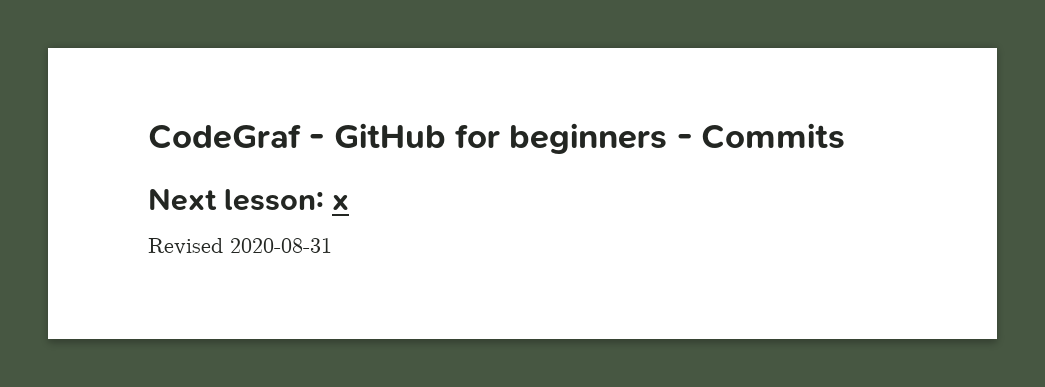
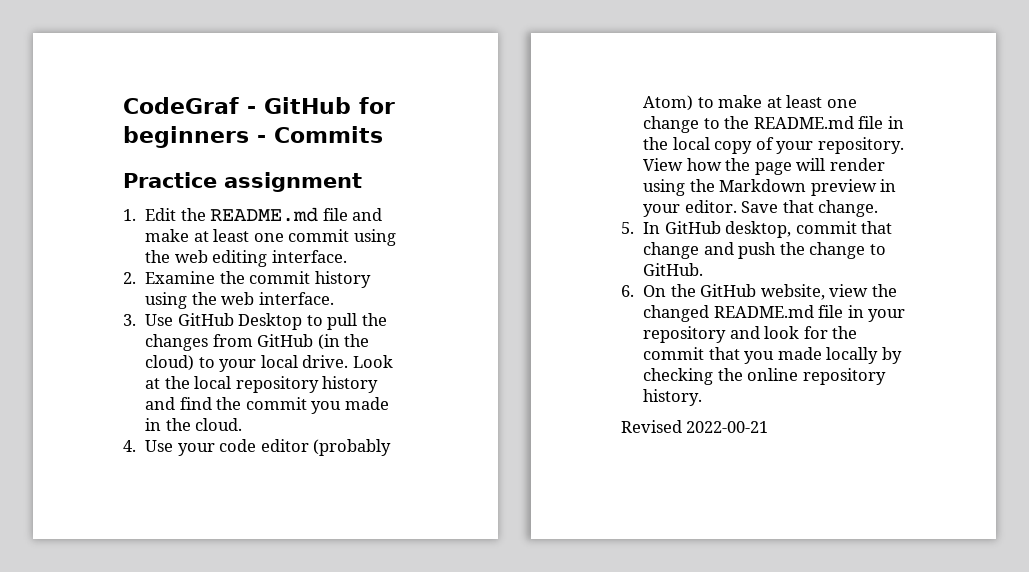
[148,188,350,211] Next lesson: x -> [123,172,362,192] [123,207,383,222] [145,229,396,246] [145,250,347,267] [123,271,371,288] [145,292,334,309] [123,313,387,330] [145,334,370,351] [145,355,393,372] [145,376,379,393] [145,397,389,414] [145,418,243,431] [123,439,392,456] [643,95,857,111] [643,116,904,133] [643,137,904,154] [643,158,885,175] [643,179,897,196] [643,200,879,217] [621,221,893,238] [643,242,886,259] [643,263,704,276] [621,284,897,300] [643,305,906,322] [643,326,858,343] [643,347,902,364] [643,368,886,385] [643,389,703,406] Practice assignment // 1. Edit the README.md file and make at least one commit using the web editing interface. // 2. Examine the commit history using the web interface. // 3. Use GitHub Desktop to pull the changes from GitHub (in the cloud) to your local drive. Look at the local repository history and find the commit you made in the cloud. // 4. Use your code editor (probably Atom) to make at least one change to the README.md file in the local copy of your repository. View how the page will render using the Markdown preview in your editor. Save that change. // 5. In GitHub desktop, commit that change and push the change to GitHub. // 6. On the GitHub website, view the changed README.md file in your repository and look for the commit that you made locally by checking the online repository history.
[230,238,332,253] 2020-08-31 -> [686,421,769,433] 2022-00-21

